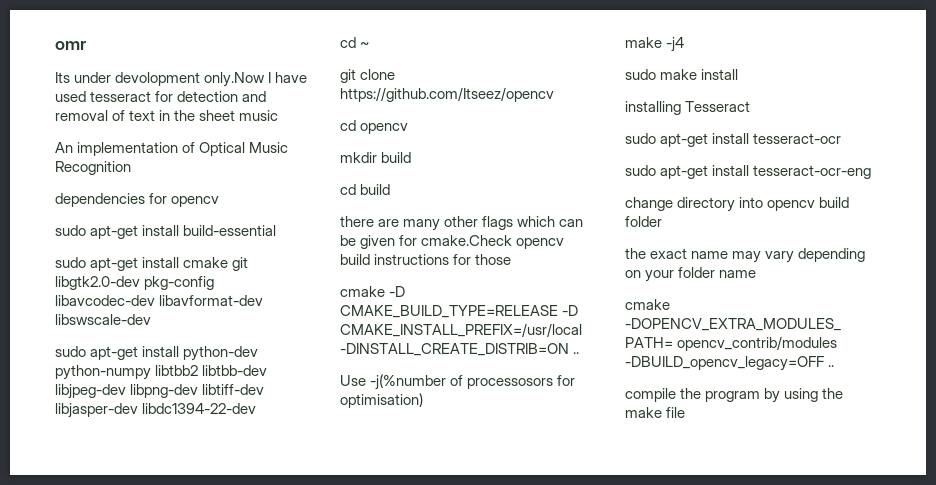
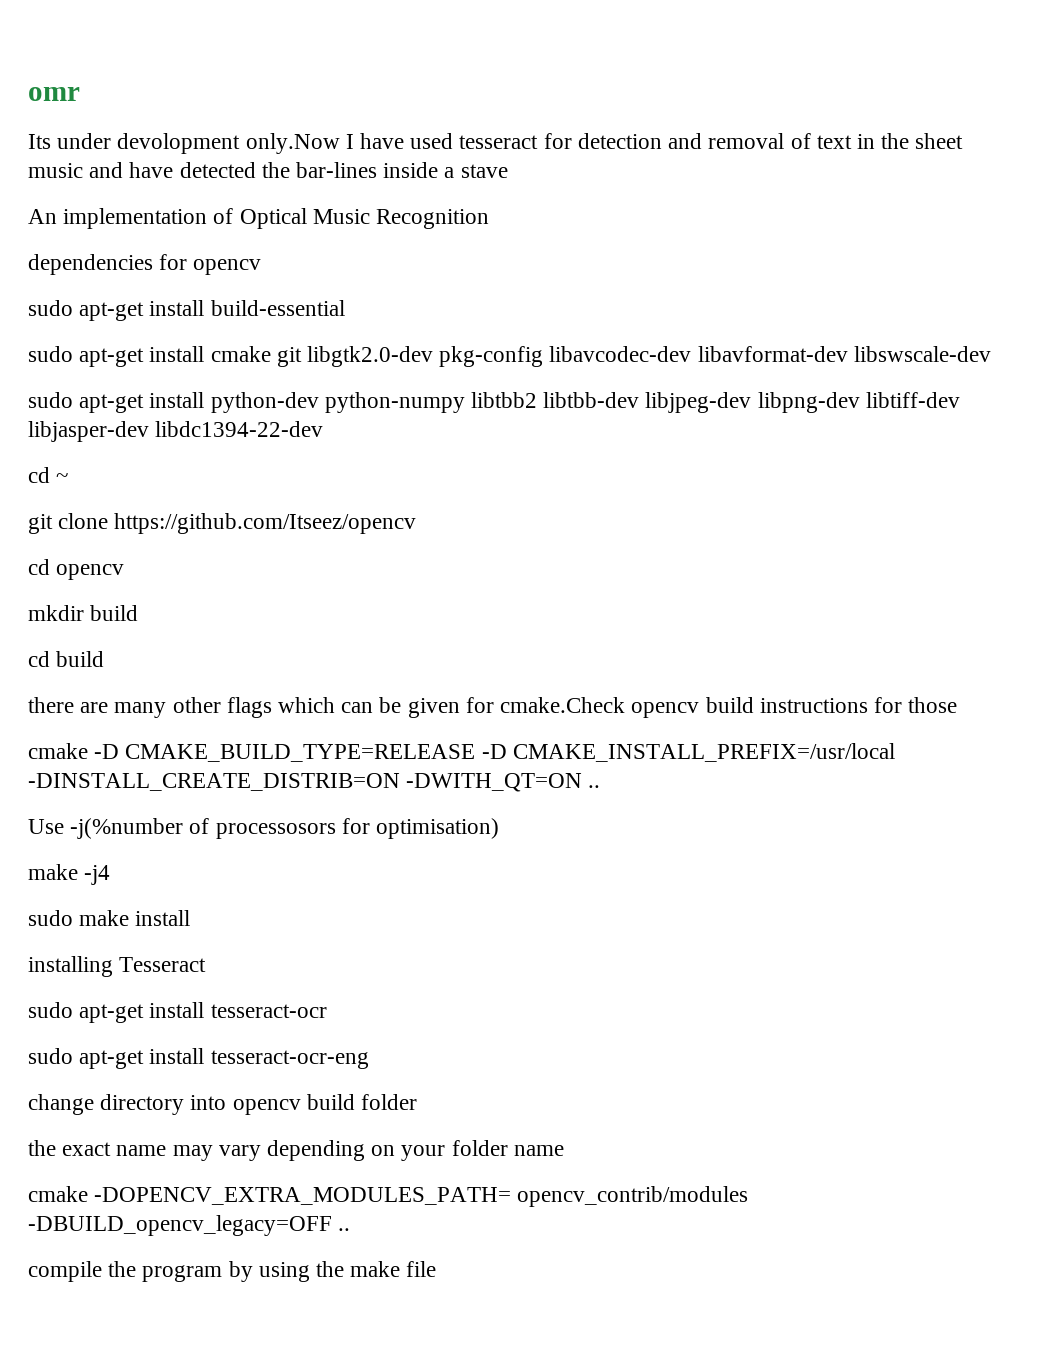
(279, 115) none -> [89,162,508,178] and have detected the bar-lines inside a stave
(569, 349) none -> [406,773,583,792] -DWITH_QT=ON

